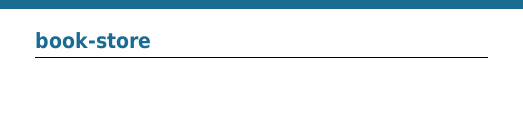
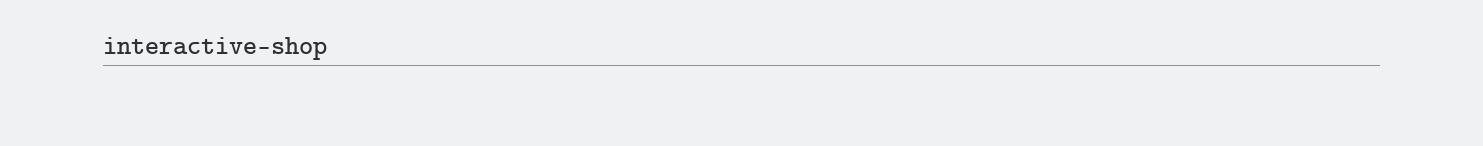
[35,32,151,49] book-store -> [103,37,327,60] interactive-shop

